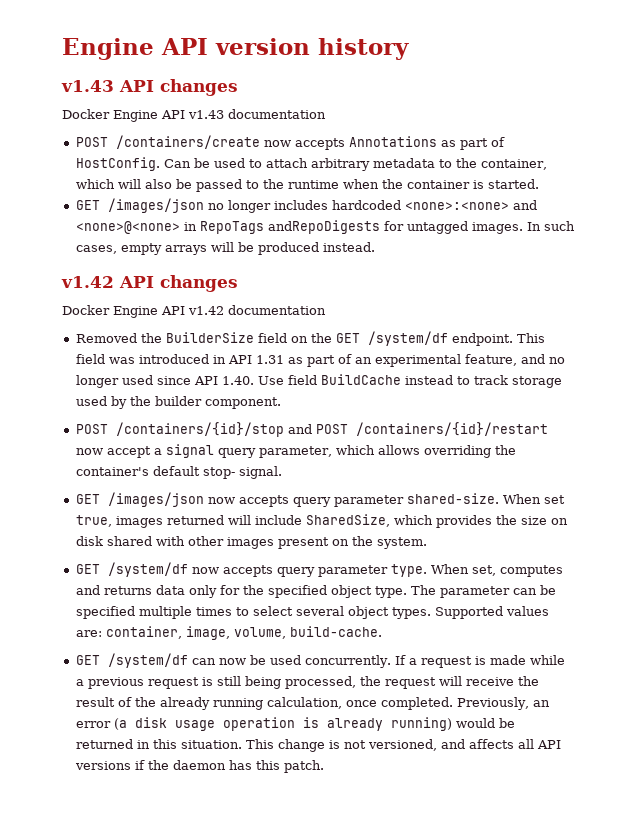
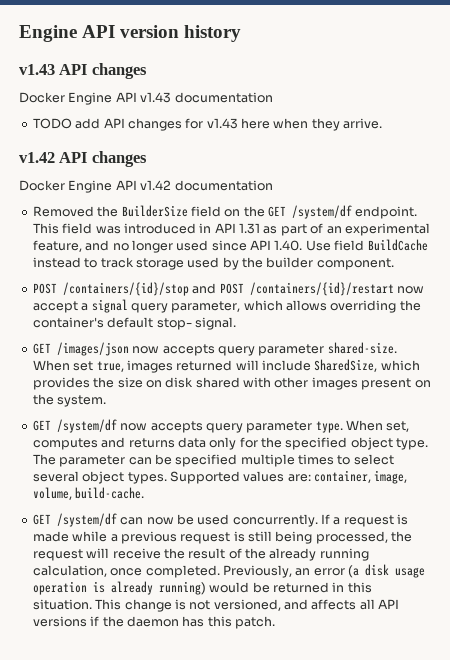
[75,135,505,150] [75,157,547,171] [75,179,539,192] [75,198,537,213] [75,220,575,234] [75,242,375,255] POST /containers/create now accepts Annotations as part of HostConfig. Can be used to attach arbitrary metadata to the container, which will also be passed to the runtime when the container is started. // GET /images/json no longer includes hardcoded <none>:<none> and <none>@<none> in RepoTags andRepoDigests for untagged images. In such cases, empty arrays will be produced instead. -> [32,118,383,131] TODO add API changes for v1.43 here when they arrive.

